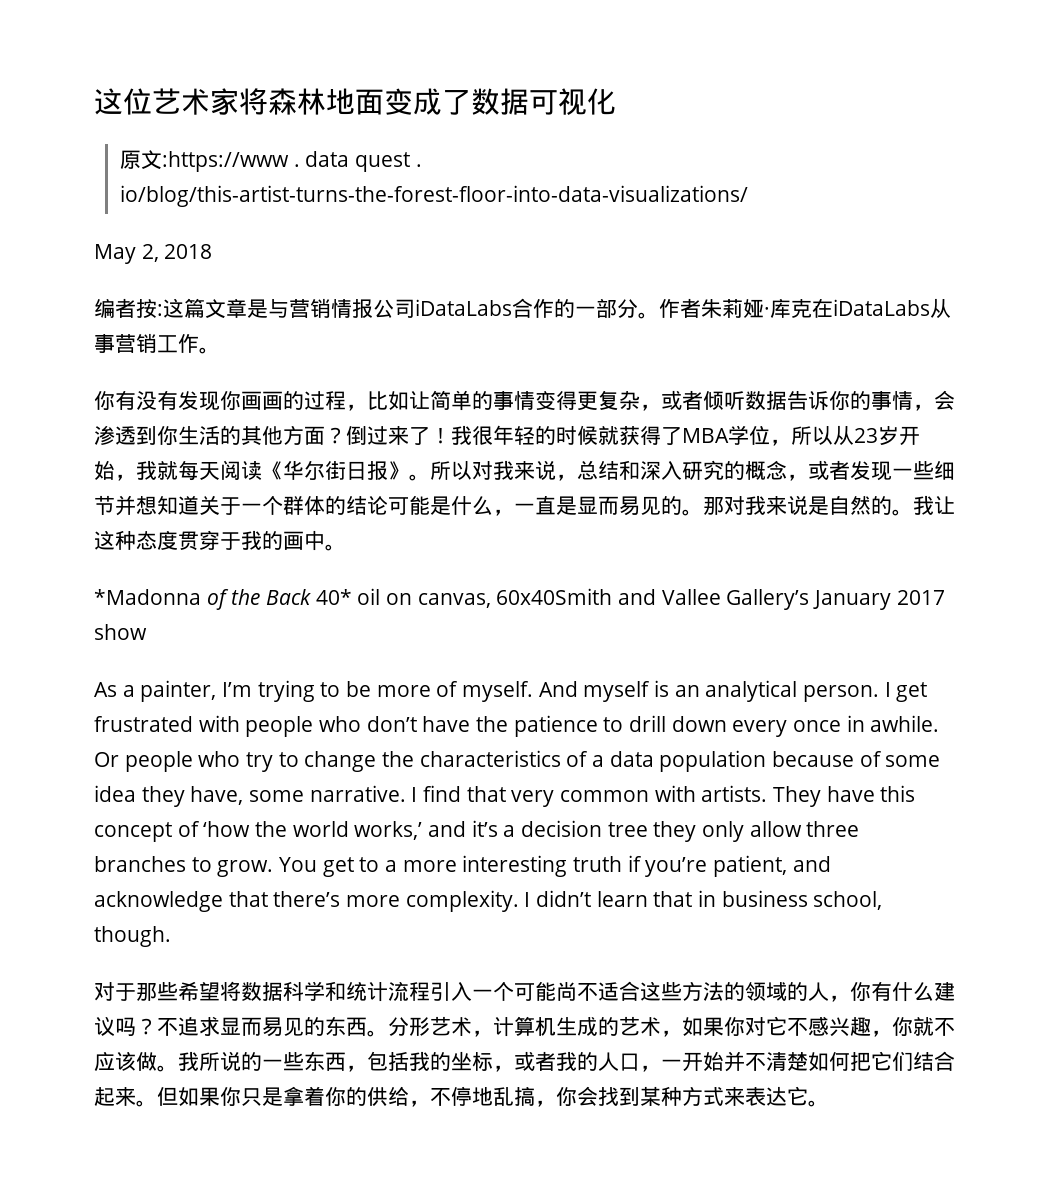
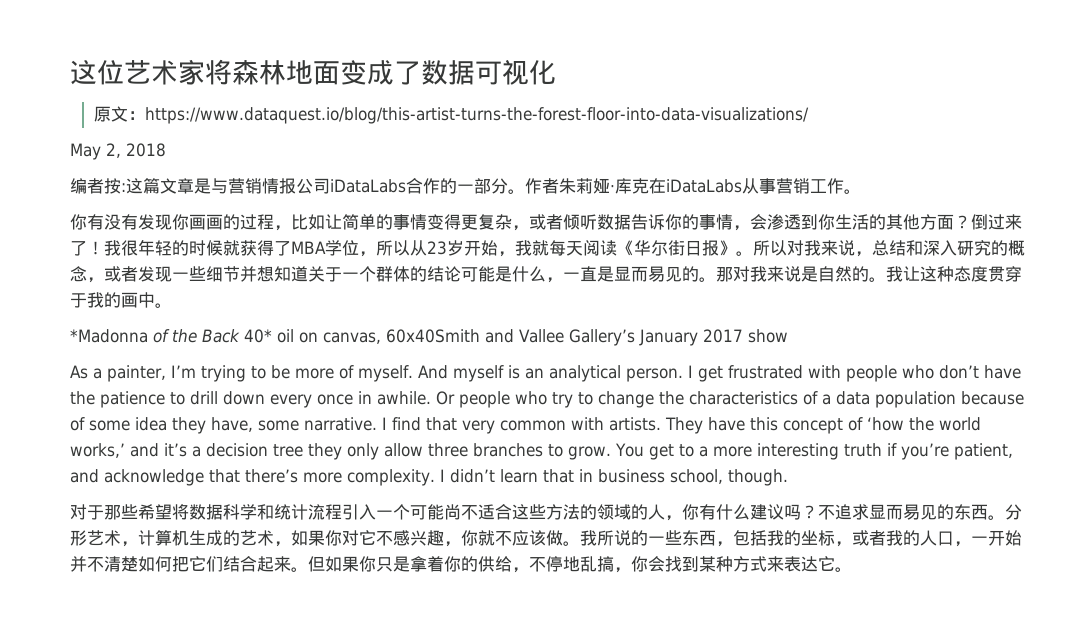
[161,151,422,172] [119,185,748,207] :https://www . data quest . io/blog/this-artist-turns-the-forest-floor-into-data-visualizations/ -> [127,107,809,124] ：https://www.dataquest.io/blog/this-artist-turns-the-forest-floor-into-data-visualizations/

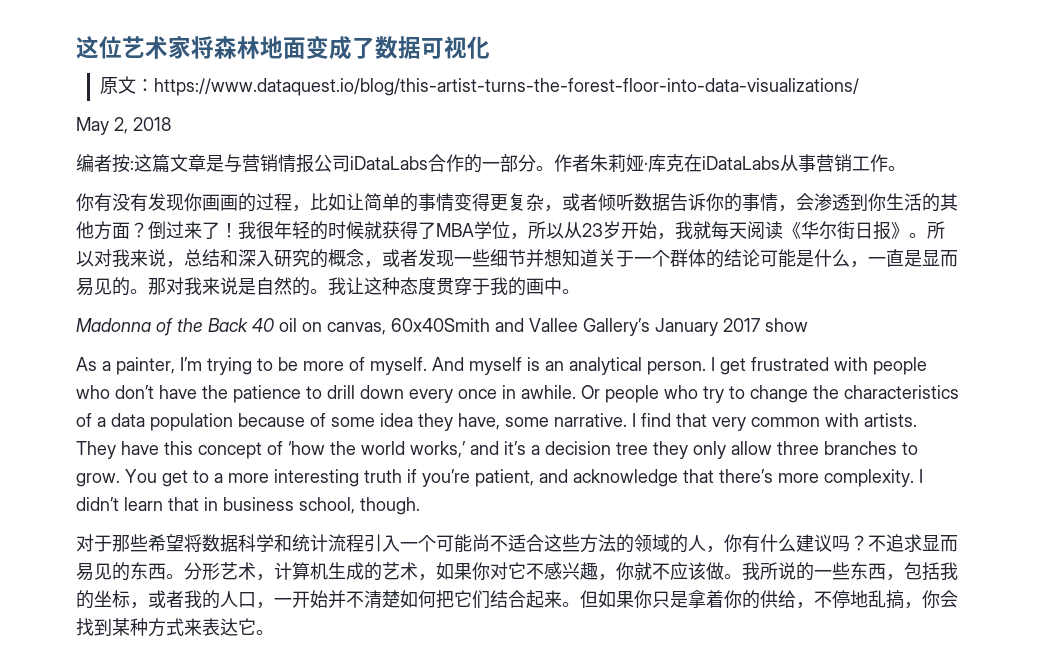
[70,329,148,343] *Madonna -> [76,318,151,332] Madonna
[244,329,272,343] 40* -> [252,318,275,332] 40

